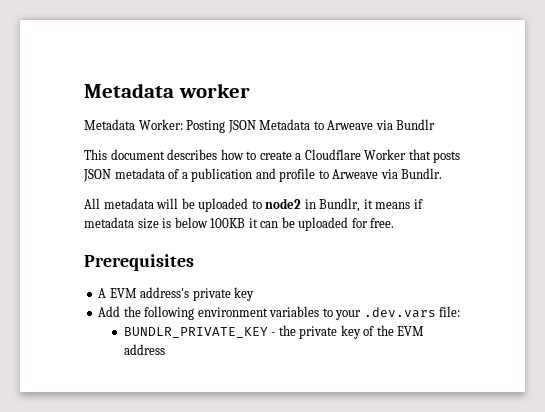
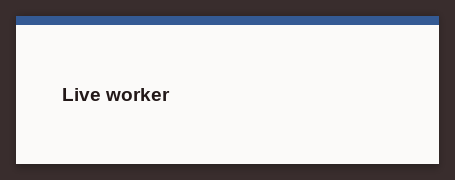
[84,83,174,98] Metadata -> [62,88,101,101] Live
[84,119,436,133] [84,149,461,163] [83,168,443,182] [84,198,423,212] [84,217,395,231] [84,254,194,271] [98,287,255,301] [98,306,461,320] [123,325,425,339] [123,344,165,355] // Metadata Worker: Posting JSON Metadata to Arweave via Bundlr // This document describes how to create a Cloudflare Worker that posts JSON metadata of a publication and profile to Arweave via Bundlr. // All metadata will be uploaded to node2 in Bundlr, it means if metadata size is below 100KB it can be uploaded for free. // Prerequisites // A EVM address's private key // Add the following environment variables to your .dev.vars file: // BUNDLR_PRIVATE_KEY - the private key of the EVM address -> (171, 94) none

